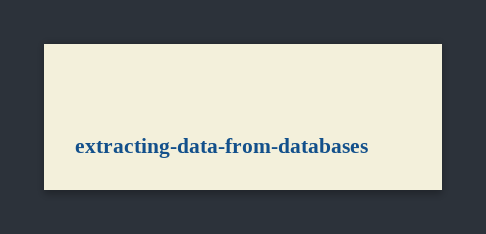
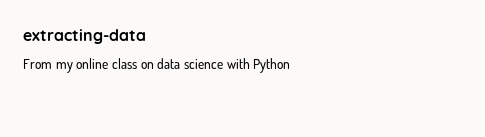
[75,138,368,158] extracting-data-from-databases -> [23,29,146,44] [23,58,291,73] extracting-data // From my online class on data science with Python

